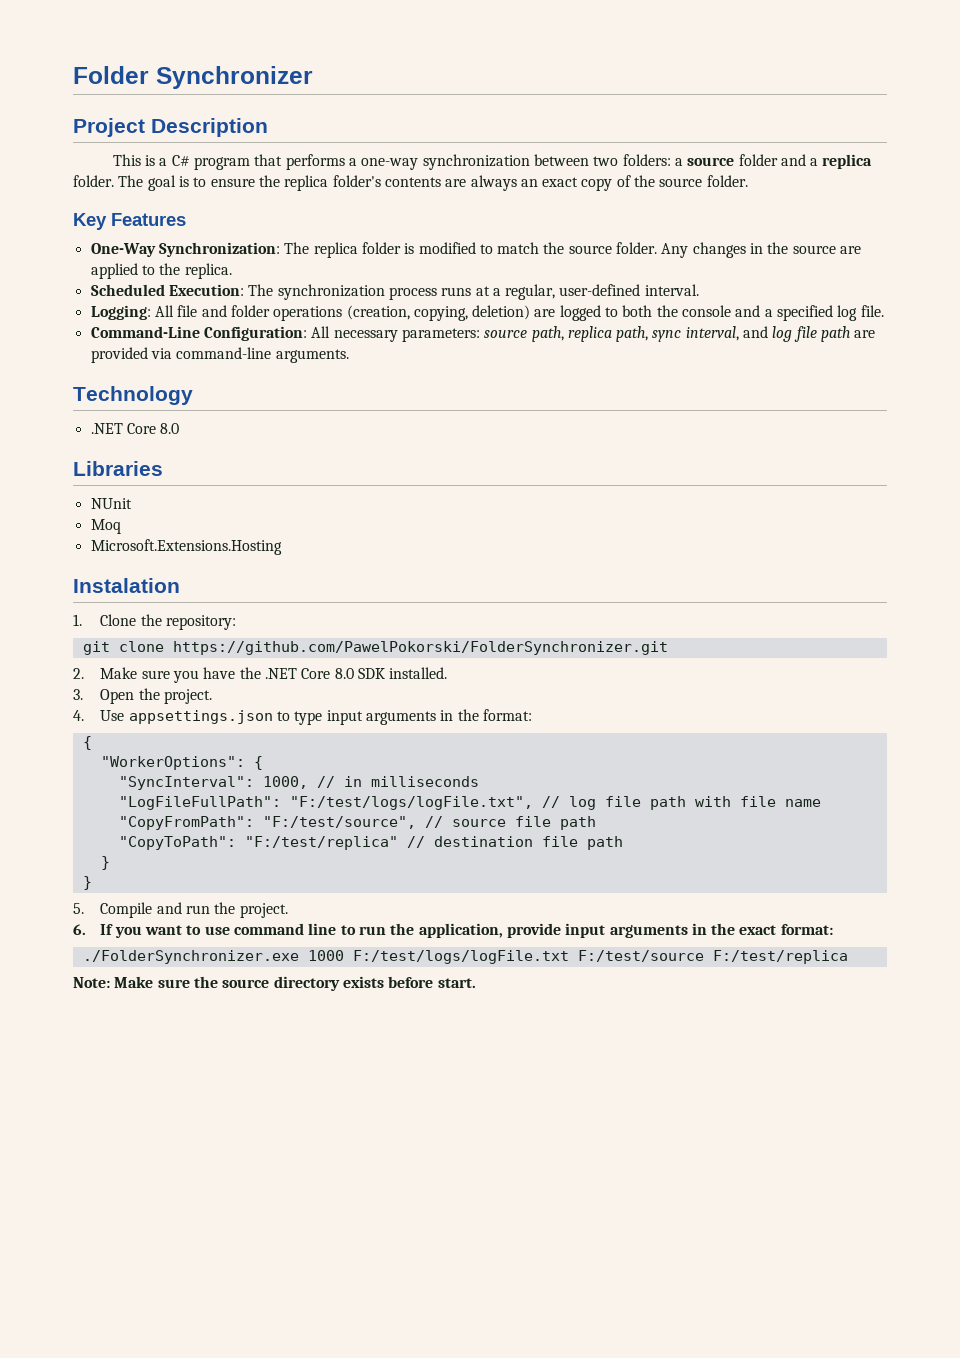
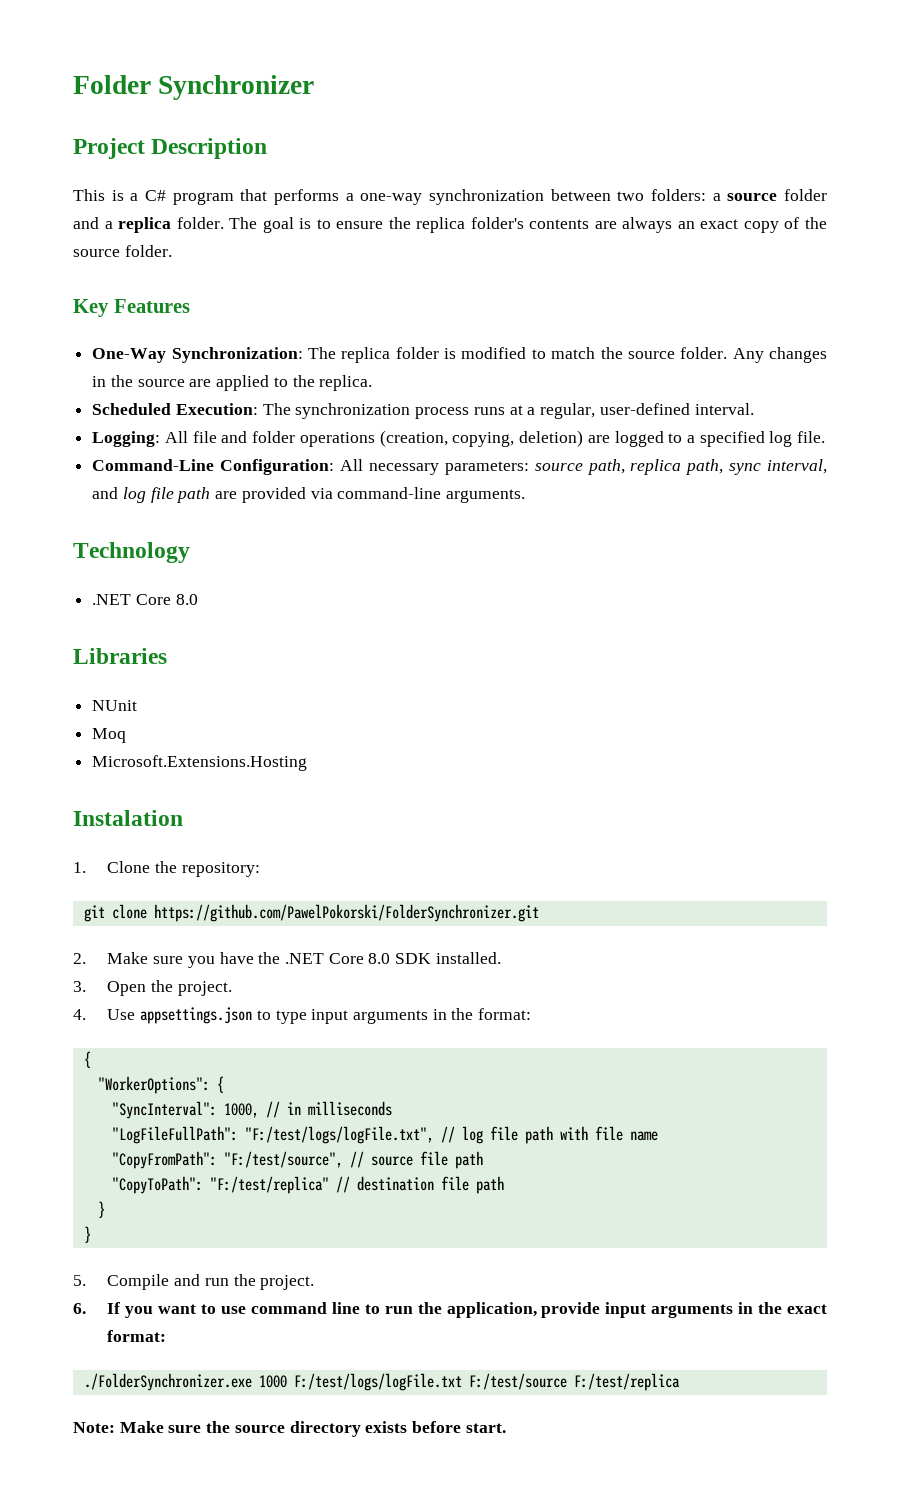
[622,305,761,317] both the console and -> (683, 438) none

